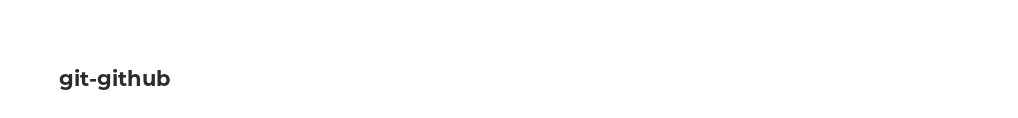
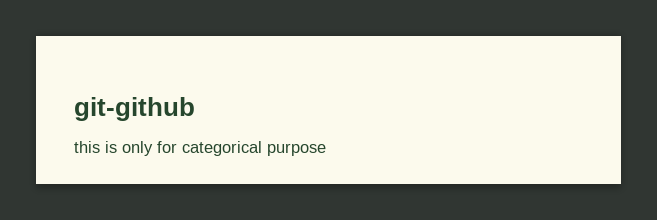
(170, 79) none -> [74,141,326,156] // this is only for categorical purpose

